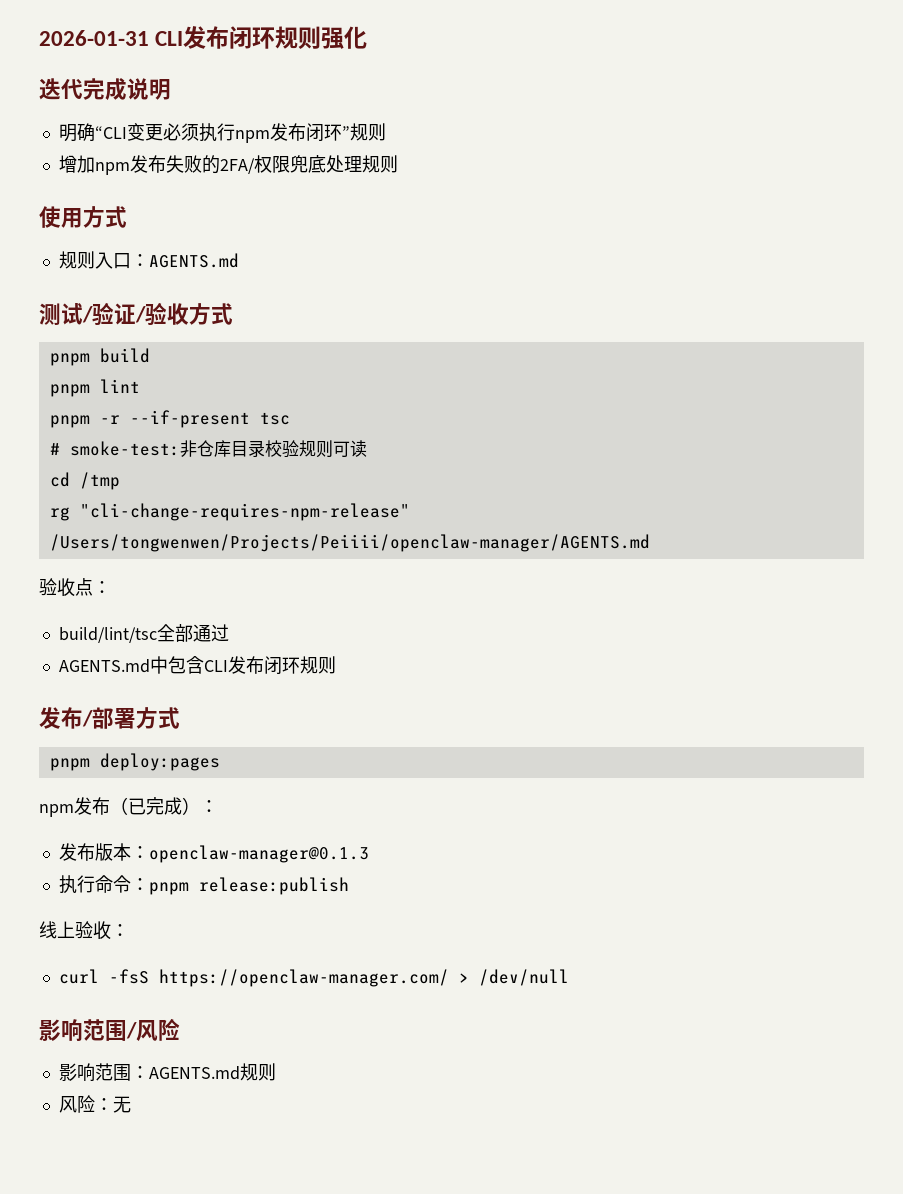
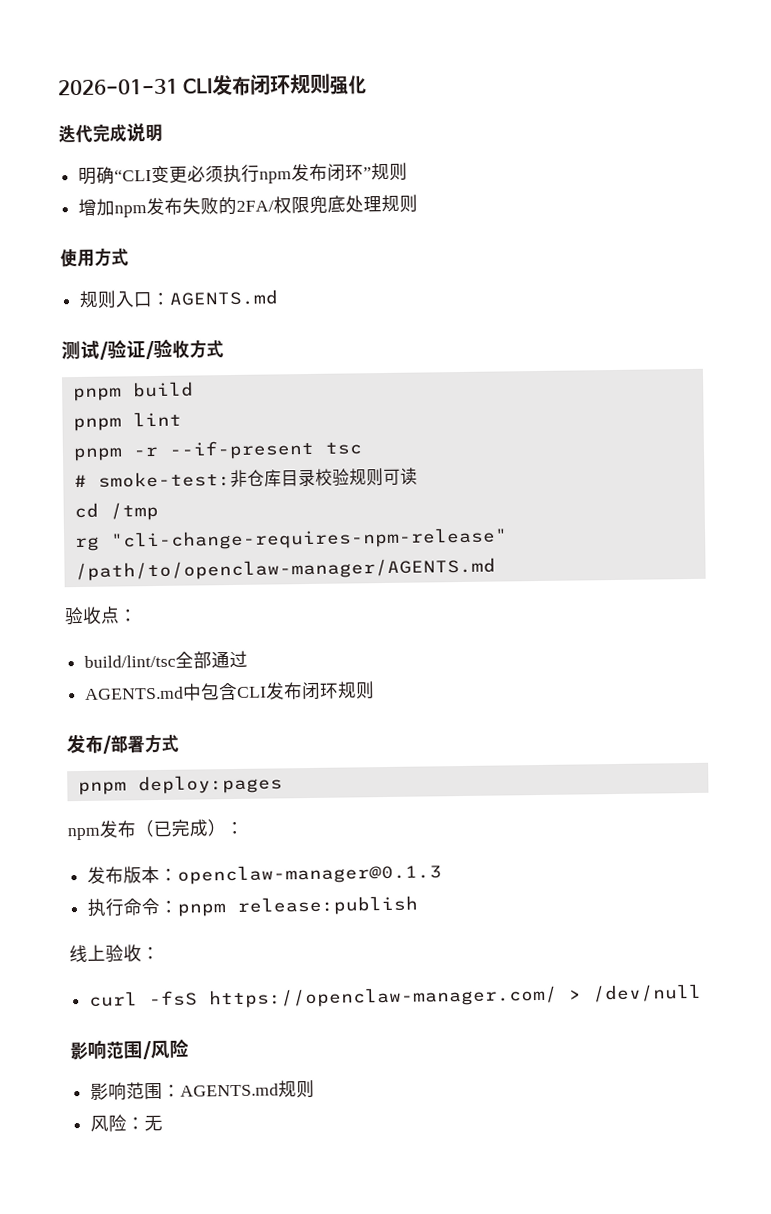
[49,534,650,552] /Users/tongwenwen/Projects/Peiiii/openclaw-manager/AGENTS.md -> [74,557,496,582] /path/to/openclaw-manager/AGENTS.md

